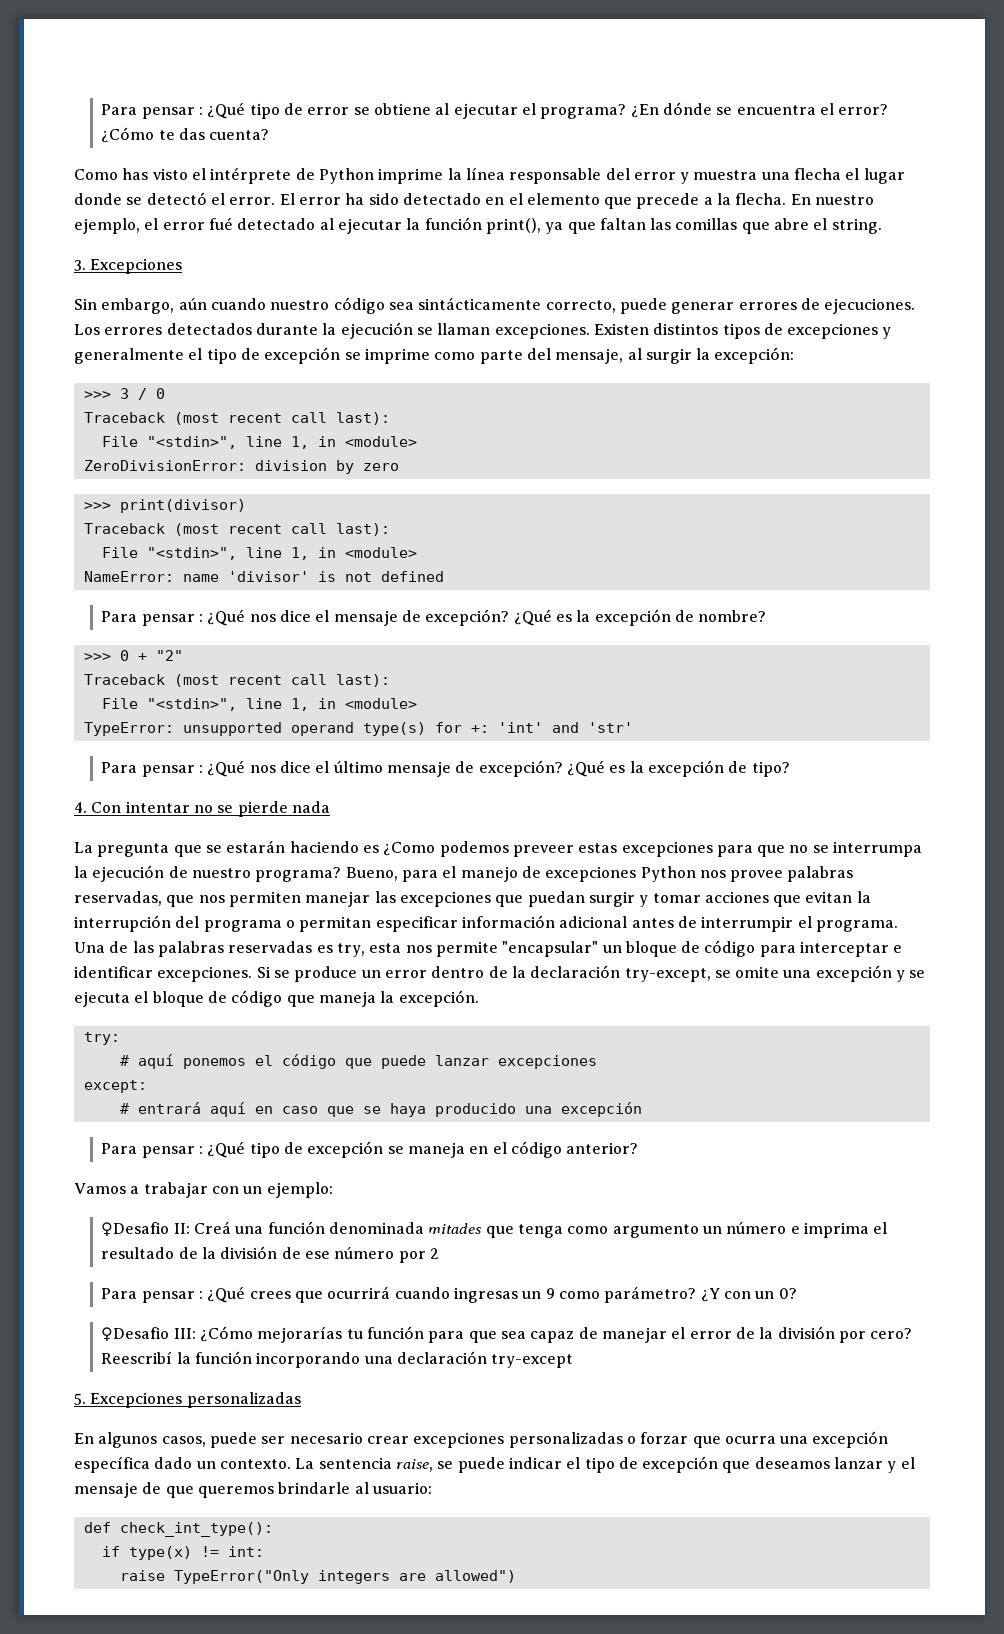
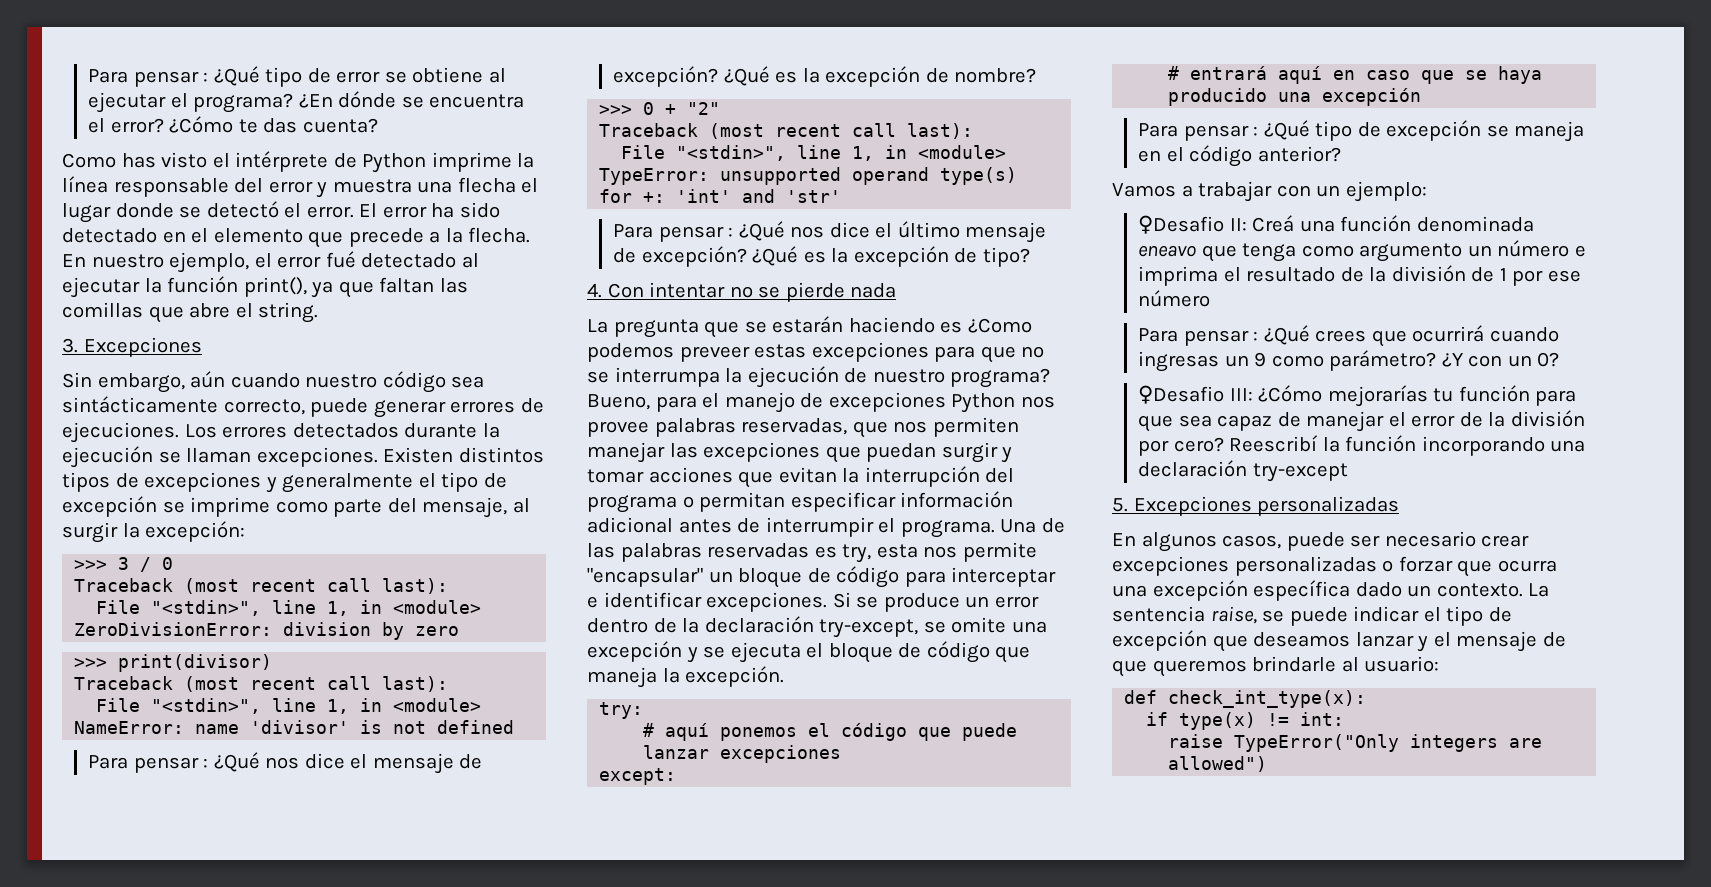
[428,1223,483,1234] mitades -> [1138,245,1197,257] eneavo
(301, 1253) none -> [1499,268,1544,286] 1 por
[398,1248,439,1263] por 2 -> (1211, 298) none
[119,1522,273,1537] check_int_type(): -> [1168,690,1367,708] check_int_type(x):

